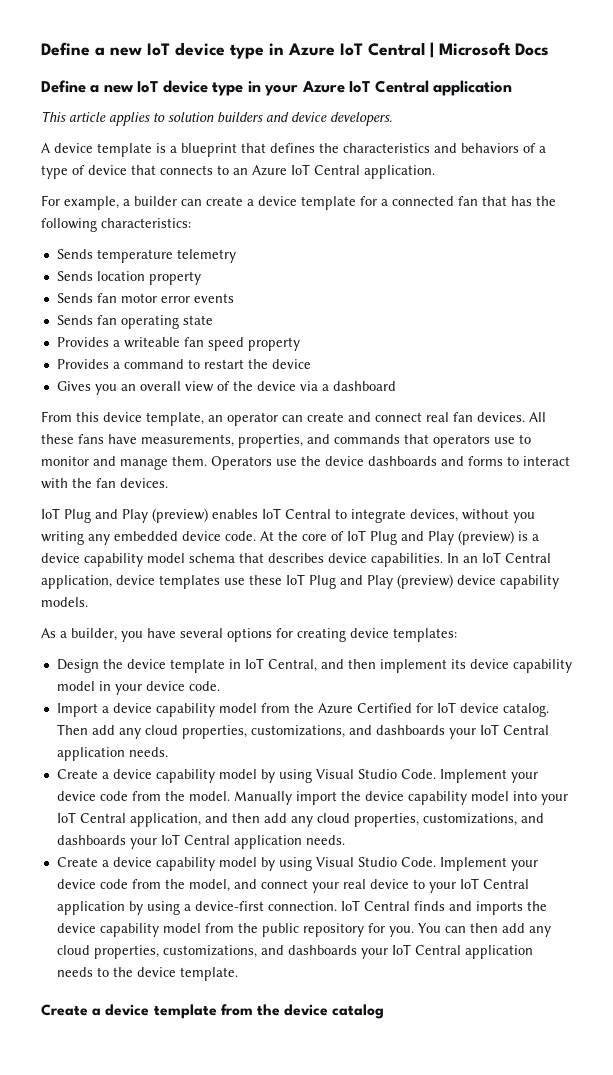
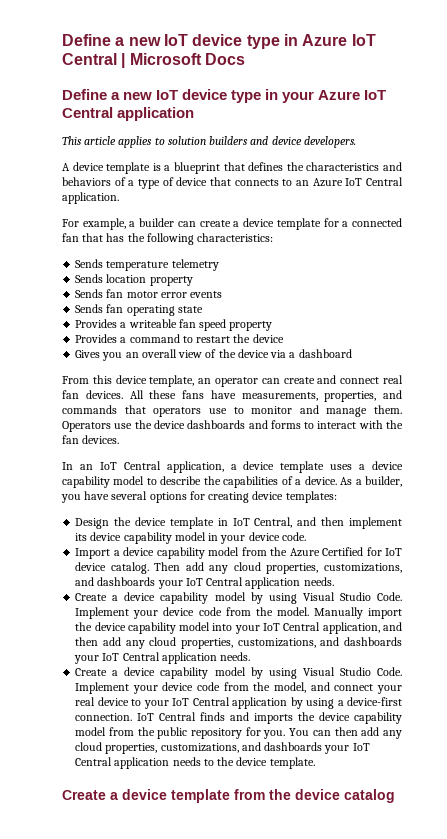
[41,508,535,523] [41,530,539,545] [41,553,443,567] IoT Plug and Play (preview) enables IoT Central to integrate devices, without you writing any embedded device code. At the core of IoT Plug and Play (preview) is a device capability model schema that describes device capabilities. -> (120, 439) none
[116,574,559,589] [41,597,88,607] device templates use these IoT Plug and Play (preview) device capability models. // -> [230,461,403,473] [62,476,337,488] a device template uses a device capability model to describe the capabilities of a device.

